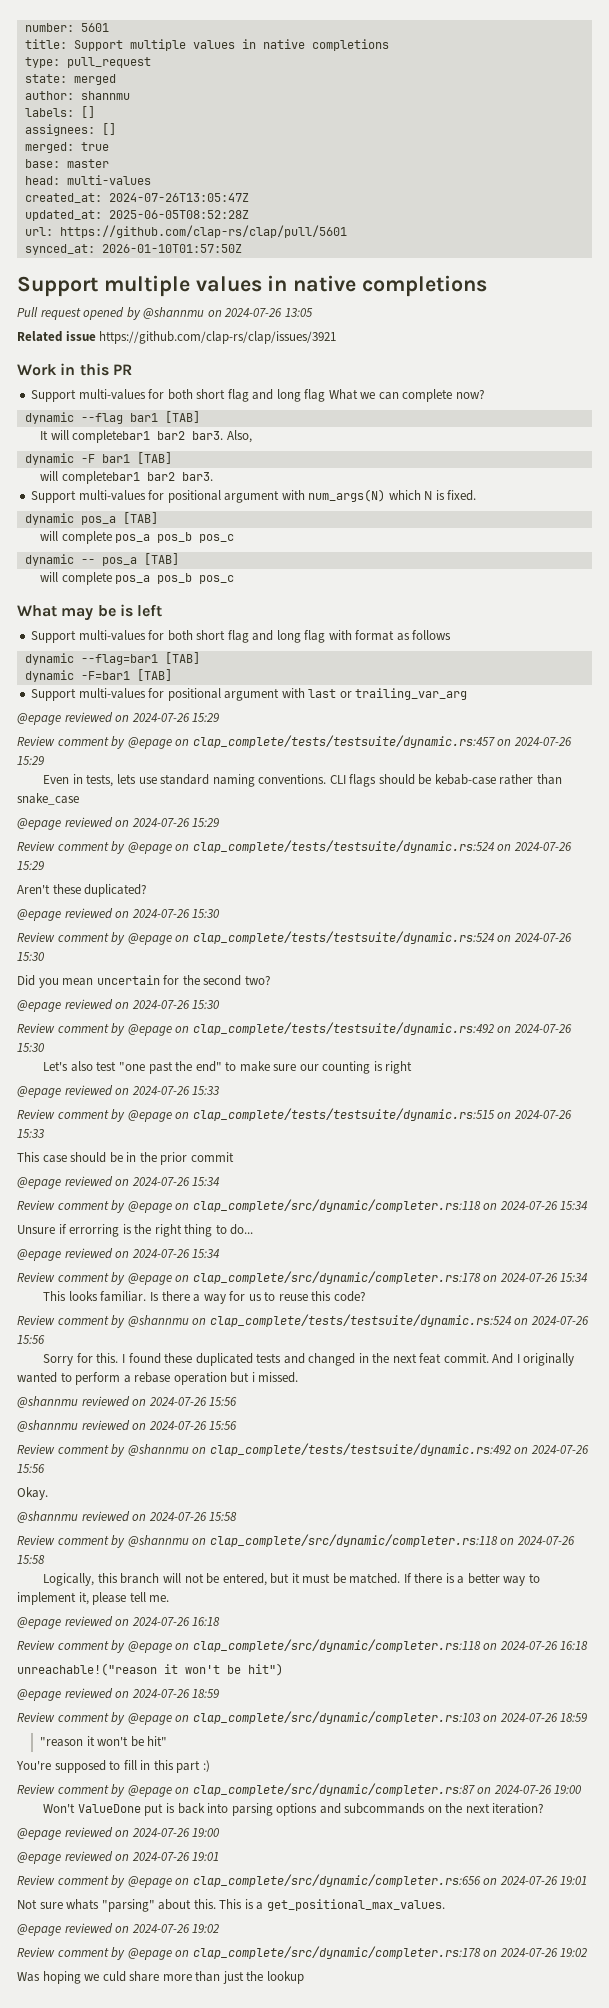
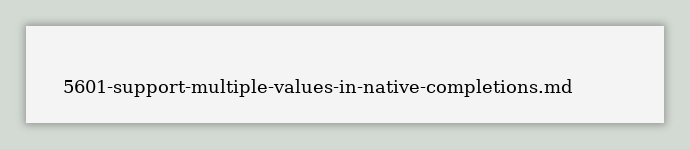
[24,23,109,32] [24,39,389,51] [24,57,151,68] [24,74,116,85] [24,91,130,100] [24,106,95,118] [24,123,116,136] [24,142,109,153] [24,159,109,168] [24,175,151,185] [24,193,249,203] [24,210,249,221] [24,225,347,238] [24,244,242,255] [17,275,488,297] [17,307,313,320] [17,331,337,344] [17,363,132,376] [31,389,485,402] [24,411,200,424] [40,430,252,443] [24,452,172,465] [40,471,213,484] [31,489,477,503] [24,512,158,525] [40,531,235,544] [24,553,179,566] [40,572,235,585] [17,604,163,621] [31,630,452,643] [24,652,200,665] [24,669,172,682] [31,688,468,701] [17,712,220,725] [17,735,572,749] [17,756,44,765] [43,774,562,787] [17,793,79,805] [17,817,220,830] [17,840,572,854] [17,861,44,870] [17,884,148,897] [17,908,220,921] [17,931,572,945] [17,952,44,961] [17,975,271,988] [17,999,220,1012] [17,1022,572,1036] [17,1043,44,1052] [43,1061,413,1074] [17,1085,220,1098] [17,1108,572,1122] [17,1129,44,1138] [17,1152,234,1165] [17,1176,220,1189] [17,1199,588,1213] [17,1224,254,1237] [17,1248,220,1261] [17,1271,588,1285] [43,1291,366,1304] [17,1314,589,1328] [17,1335,45,1344] [43,1353,575,1366] [17,1372,299,1385] [17,1396,238,1408] [17,1420,238,1432] [17,1443,589,1457] [17,1464,45,1473] [17,1487,48,1500] [17,1511,238,1523] [17,1534,575,1548] [17,1555,45,1564] [43,1573,540,1586] [17,1592,170,1605] [17,1616,221,1629] [17,1639,589,1653] [17,1663,283,1676] [17,1688,220,1701] [17,1711,588,1725] [40,1736,168,1747] [16,1760,210,1773] [17,1783,582,1797] [43,1803,545,1816] [17,1827,220,1840] [17,1851,220,1864] [17,1874,588,1888] [17,1899,445,1912] [17,1923,220,1936] [17,1946,588,1960] [17,1971,304,1984] number: 5601 // title: Support multiple values in native completions // type: pull_request // state: merged // author: shannmu // labels: [] // assignees: [] // merged: true // base: master // head: multi-values // created_at: 2024-07-26T13:05:47Z // updated_at: 2025-06-05T08:52:28Z // url: https://github.com/clap-rs/clap/pull/5601 // synced_at: 2026-01-10T01:57:50Z // Support multiple values in native completions // Pull request opened by @shannmu on 2024-07-26 13:05 // Related issue https://github.com/clap-rs/clap/issues/3921 // Work in this PR // Support multi-values for both short flag and long flag What we can complete now? // dynamic --flag bar1 [TAB] // It will completebar1 bar2 bar3. Also, // dynamic -F bar1 [TAB] // will completebar1 bar2 bar3. // Support multi-values for positional argument with num_args(N) which N is fixed. // dynamic pos_a [TAB] // will complete pos_a pos_b pos_c // dynamic -- pos_a [TAB] // will complete pos_a pos_b pos_c // What may be is left // Support multi-values for both short flag and long flag with format as follows // dynamic --flag=bar1 [TAB] // dynamic -F=bar1 [TAB] // Support multi-values for positional argument with last or trailing_var_arg // @epage reviewed on 2024-07-26 15:29 // Review comment by @epage on clap_complete/tests/testsuite/dynamic.rs:457 on 2024-07-26 15:29 // Even in tests, lets use standard naming conventions. CLI flags should be kebab-case rather than snake_case // @epage reviewed on 2024-07-26 15:29 // Review comment by @epage on clap_complete/tests/testsuite/dynamic.rs:524 on 2024-07-26 15:29 // Aren't these duplicated? // @epage reviewed on 2024-07-26 15:30 // Review comment by @epage on clap_complete/tests/testsuite/dynamic.rs:524 on 2024-07-26 15:30 // Did you mean uncertain for the second two? // @epage reviewed on 2024-07-26 15:30 // Review comment by @epage on clap_complete/tests/testsuite/dynamic.rs:492 on 2024-07-26 15:30 // Let's also test "one past the end" to make sure our counting is right // @epage reviewed on 2024-07-26 15:33 // Review comment by @epage on clap_complete/tests/testsuite/dynamic.rs:515 on 2024-07-26 15:33 // This case should be in the prior commit // @epage reviewed on 2024-07-26 15:34 // Review comment by @epage on clap_complete/src/dynamic/completer.rs:118 on 2024-07-26 15:34 // Unsure if errorring is the right thing to do... // @epage reviewed on 2024-07-26 15:34 // Review comment by @epage on clap_complete/src/dynamic/completer.rs:178 on 2024-07-26 15:34 // This looks familiar. Is there a way for us to reuse this code? // Review comment by @shannmu on clap_complete/tests/testsuite/dynamic.rs:524 on 2024-07-26 15:56 // Sorry for this. I found these duplicated tests and changed in the next feat commit. And I originally wanted to perform a rebase operation but i missed. // @shannmu reviewed on 2024-07-26 15:56 // @shannmu reviewed on 2024-07-26 15:56 // Review comment by @shannmu on clap_complete/tests/testsuite/dynamic.rs:492 on 2024-07-26 15:56 // Okay. // @shannmu reviewed on 2024-07-26 15:58 // Review comment by @shannmu on clap_complete/src/dynamic/completer.rs:118 on 2024-07-26 15:58 // Logically, this branch will not be entered, but it must be matched. If there is a better way to implement it, please tell me. // @epage reviewed on 2024-07-26 16:18 // Review comment by @epage on clap_complete/src/dynamic/completer.rs:118 on 2024-07-26 16:18 // unreachable!("reason it won't be hit") // @epage reviewed on 2024-07-26 18:59 // Review comment by @epage on clap_complete/src/dynamic/completer.rs:103 on 2024-07-26 18:59 // "reason it won't be hit" // You're supposed to fill in this part :) // Review comment by @epage on clap_complete/src/dynamic/completer.rs:87 on 2024-07-26 19:00 // Won't ValueDone put is back into parsing options and subcommands on the next iteration? // @epage reviewed on 2024-07-26 19:00 // @epage reviewed on 2024-07-26 19:01 // Review comment by @epage on clap_complete/src/dynamic/completer.rs:656 on 2024-07-26 19:01 // Not sure whats "parsing" about this. This is a get_positional_max_values. // @epage reviewed on 2024-07-26 19:02 // Review comment by @epage on clap_complete/src/dynamic/completer.rs:178 on 2024-07-26 19:02 // Was hoping we culd share more than just the lookup -> [63,79,573,97] 5601-support-multiple-values-in-native-completions.md

